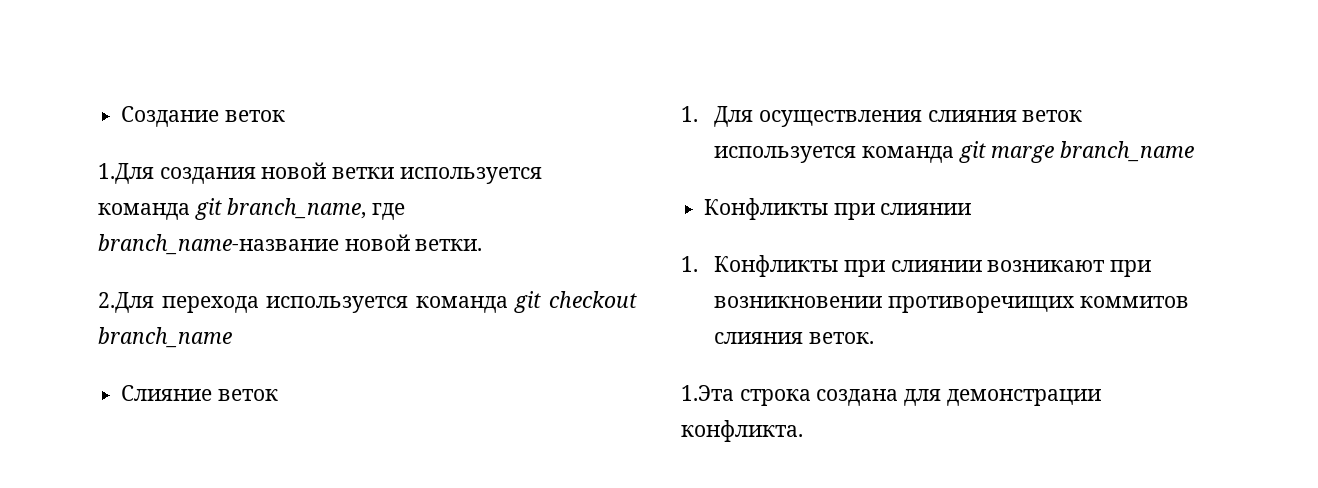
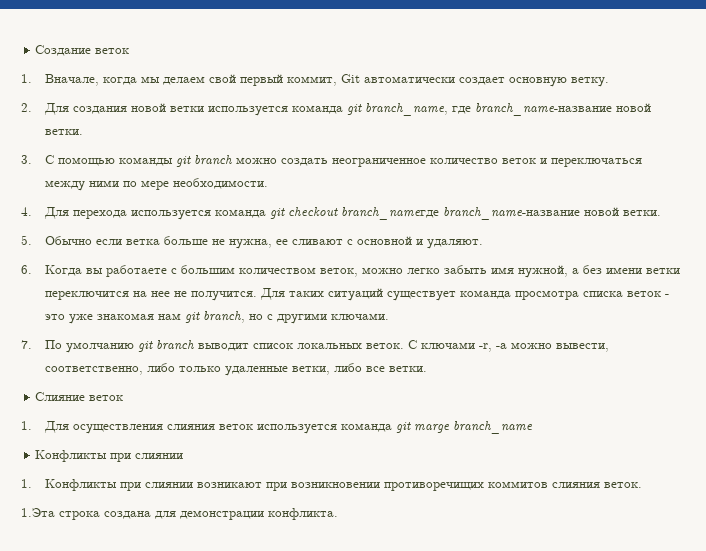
[98,163,154,184] 1.Для -> [21,74,610,87] [21,103,70,115] 1. Вначале, когда мы делаем свой первый коммит, Git автоматически создает основную ветку. // 2. Для
[98,292,154,313] 2.Для -> [21,155,643,167] [45,178,269,191] [21,207,70,219] 3. С помощью команды git branch можно создать неограниченное количество веток и переключаться между ними по мере необходимости. // 4. Для
[98,327,232,348] branch_name -> [341,207,662,220] [21,235,484,249] [21,265,681,278] [45,288,670,301] [45,311,390,324] [21,340,610,353] [45,363,428,376] branch_nameгде branch_name-название новой ветки. // 5. Обычно если ветка больше не нужна, ее сливают с основной и удаляют. // 6. Когда вы работаете с большим количеством веток, можно легко забыть имя нужной, а без имени ветки переключится на нее не получится. Для таких ситуаций существует команда просмотра списка веток - это уже знакомая нам git branch, но с другими ключами. // 7. По умолчанию git branch выводит список локальных веток. С ключами -r, -a можно вывести, соответственно, либо только удаленные ветки, либо все ветки.

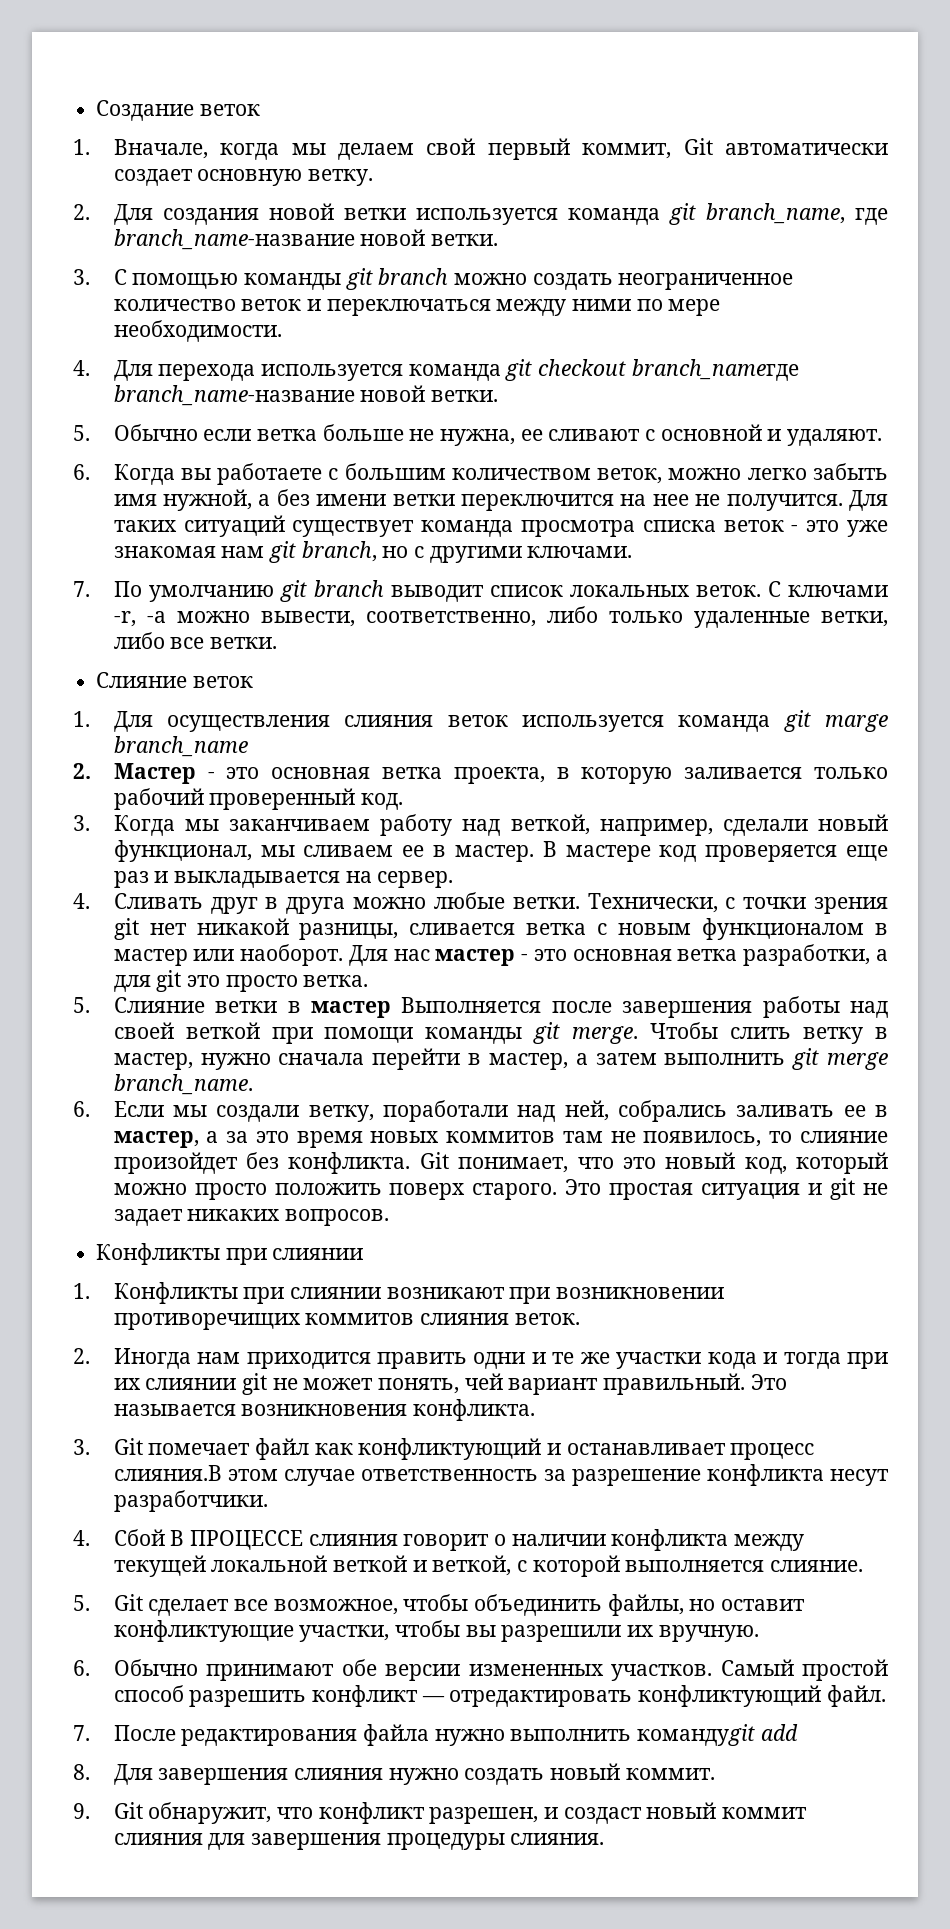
(534, 427) none -> [73,763,888,784] [113,788,404,810] [73,814,888,836] [113,840,888,862] [113,871,454,888] [73,892,888,914] [113,918,888,940] [113,944,888,966] [113,970,369,992] [73,996,888,1018] [113,1022,888,1044] [113,1048,888,1070] [113,1074,253,1095] [73,1100,888,1122] [113,1131,888,1148] [113,1152,888,1174] [113,1178,888,1200] [113,1209,390,1226] // 2. Мастер - это основная ветка проекта, в которую заливается только рабочий проверенный код. // 3. Когда мы заканчиваем работу над веткой, например, сделали новый функционал, мы сливаем ее в мастер. В мастере код проверяется еще раз и выкладывается на сервер. // 4. Сливать друг в друга можно любые ветки. Технически, с точки зрения git нет никакой разницы, сливается ветка с новым функционалом в мастер или наоборот. Для нас мастер - это основная ветка разработки, а для git это просто ветка. // 5. Слияние ветки в мастер Выполняется после завершения работы над своей веткой при помощи команды git merge. Чтобы слить ветку в мастер, нужно сначала перейти в мастер, а затем выполнить git merge branch_name. // 6. Если мы создали ветку, поработали над ней, собрались заливать ее в мастер, а за это время новых коммитов там не появилось, то слияние произойдет без конфликта. Git понимает, что это новый код, который можно просто положить поверх старого. Это простая ситуация и git не задает никаких вопросов.
[21,508,338,520] 1.Эта строка создана для демонстрации конфликта. -> [73,1348,889,1369] [113,1373,787,1395] [113,1399,536,1421] [73,1438,815,1460] [113,1464,890,1486] [113,1490,268,1512] [73,1529,805,1551] [113,1555,864,1577] [73,1594,806,1616] [113,1620,759,1642] [73,1659,889,1681] [113,1685,886,1707] [73,1724,798,1746] [73,1763,715,1785] [73,1802,808,1824] [113,1833,605,1850] 2. Иногда нам приходится править одни и те же участки кода и тогда при их слиянии git не может понять, чей вариант правильный. Это называется возникновения конфликта. // 3. Git помечает файл как конфликтующий и останавливает процесс слияния.В этом случае ответственность за разрешение конфликта несут разработчики. // 4. Сбой В ПРОЦЕССЕ слияния говорит о наличии конфликта между текущей локальной веткой и веткой, с которой выполняется слияние. // 5. Git сделает все возможное, чтобы объединить файлы, но оставит конфликтующие участки, чтобы вы разрешили их вручную. // 6. Обычно принимают обе версии измененных участков. Самый простой способ разрешить конфликт — отредактировать конфликтующий файл. // 7. После редактирования файла нужно выполнить командуgit add // 8. Для завершения слияния нужно создать новый коммит. // 9. Git обнаружит, что конфликт разрешен, и создаст новый коммит слияния для завершения процедуры слияния.

